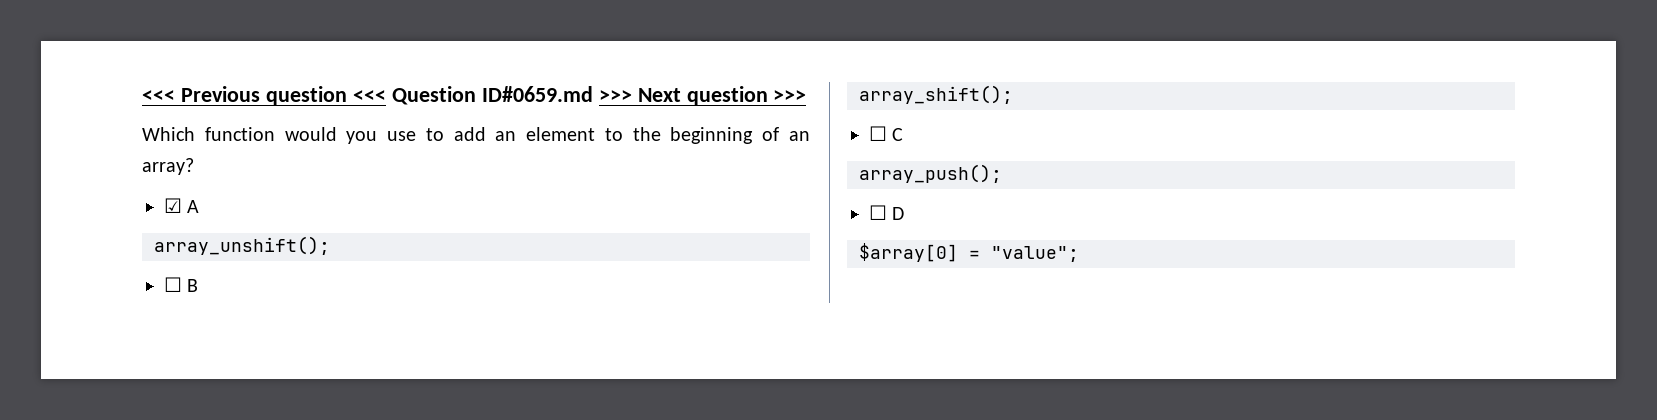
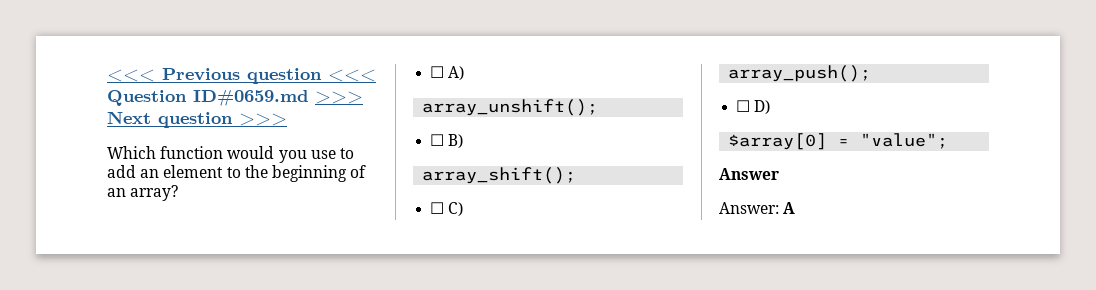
[164,198,200,213] ☑ A -> [430,66,465,80] ☐ A)
[187,279,199,292] B -> [448,134,464,148] B)
[892,128,904,141] C -> [448,202,464,216] C)
[892,207,905,220] D -> [754,100,771,114] D)
(1079, 254) none -> [719,168,779,180] [719,202,796,214] // Answer // Answer: A

